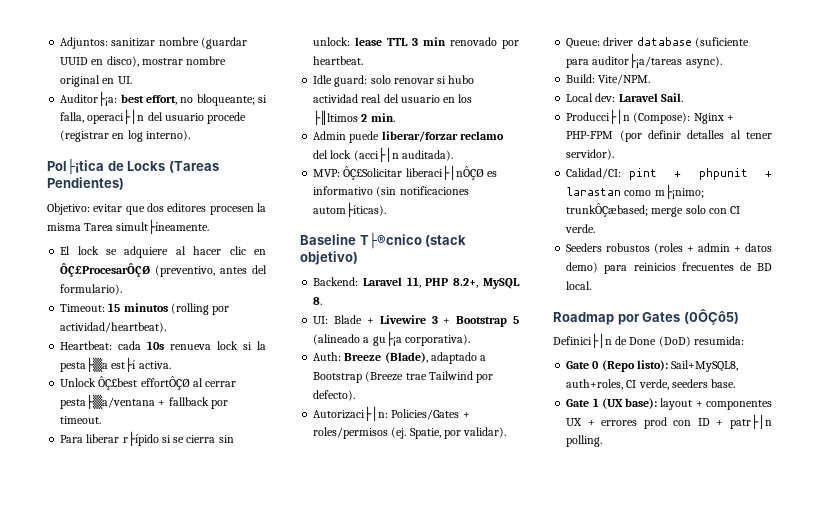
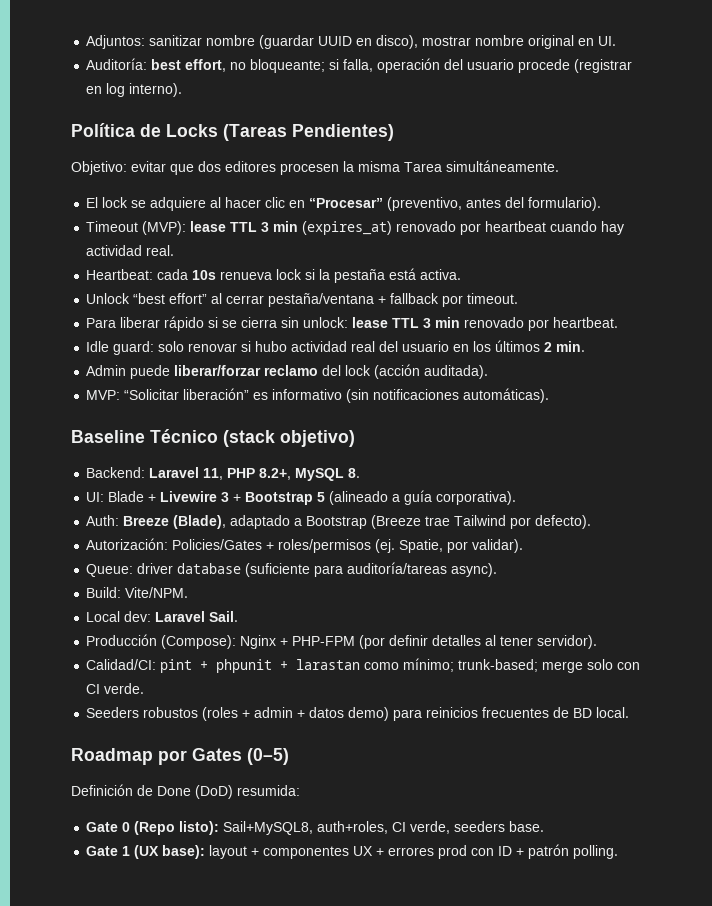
[60,91,118,106] Auditor├¡a: -> [86,58,148,70] Auditoría:
[87,109,145,124] operaci├│n -> [377,58,441,73] operación
[47,158,104,175] Pol├¡tica -> [71,123,135,137] Política
[116,219,210,234] simult├íneamente. -> [446,160,559,172] simultáneamente.
[60,263,151,277] ÔÇ£ProcesarÔÇØ -> [309,198,384,208] “Procesar”
[60,303,230,315] [60,322,167,333] Timeout: 15 minutos (rolling por actividad/heartbeat). -> [86,221,625,235] [86,245,175,256] Timeout (MVP): lease TTL 3 min (expires_at) renovado por heartbeat cuando hay actividad real.
[60,357,137,372] pesta├▒a est├í -> [334,268,417,283] pestaña está
[98,376,190,390] ÔÇ£best effortÔÇØ -> [133,293,208,304] “best effort”
[60,394,156,409] pesta├▒a/ventana -> [268,293,375,307] pestaña/ventana
[122,431,159,446] r├ípido -> [164,316,205,331] rápido
[313,110,359,125] ├║ltimos -> [495,340,541,352] últimos
[353,147,399,162] (acci├│n -> [374,364,421,379] (acción
[343,165,484,180] ÔÇ£Solicitar liberaci├│nÔÇØ -> [124,388,250,400] “Solicitar liberación”
[313,202,387,217] autom├íticas). -> [463,388,550,403] automáticas).
[359,232,422,249] T├®cnico -> [150,429,218,443] Técnico
[372,331,402,346] gu├¡a -> [404,490,433,505] guía
[313,406,389,421] Autorizaci├│n: -> [86,538,169,550] Autorización:
[592,53,683,68] auditor├¡a/tareas -> [347,562,448,574] auditoría/tareas
[566,109,631,124] Producci├│n -> [86,634,158,646] Producción
[654,184,704,199] [566,203,649,217] m├¡nimo; trunkÔÇæbased; -> [403,658,539,672] mínimo; trunk-based;
[683,309,739,325] [553,333,612,348] (0ÔÇô5) // Definici├│n -> [247,748,289,765] [71,784,133,796] (0–5) // Definición
[730,414,772,429] patr├│n -> [528,844,570,859] patrón

